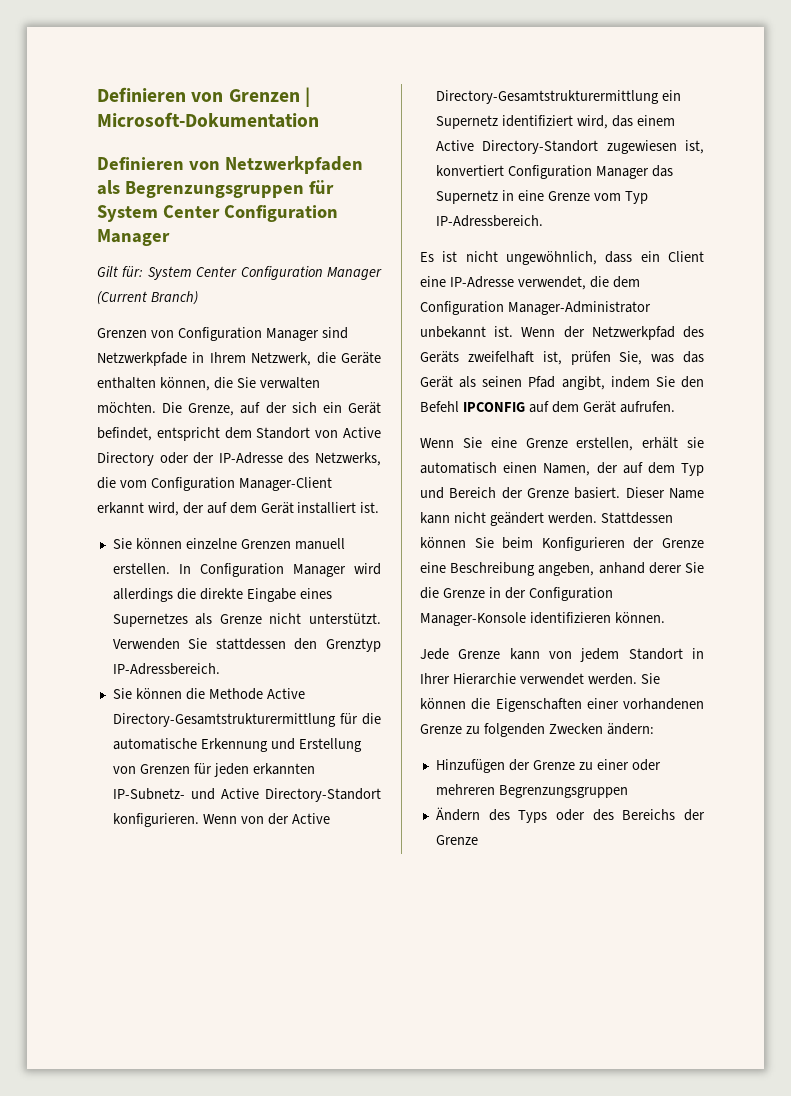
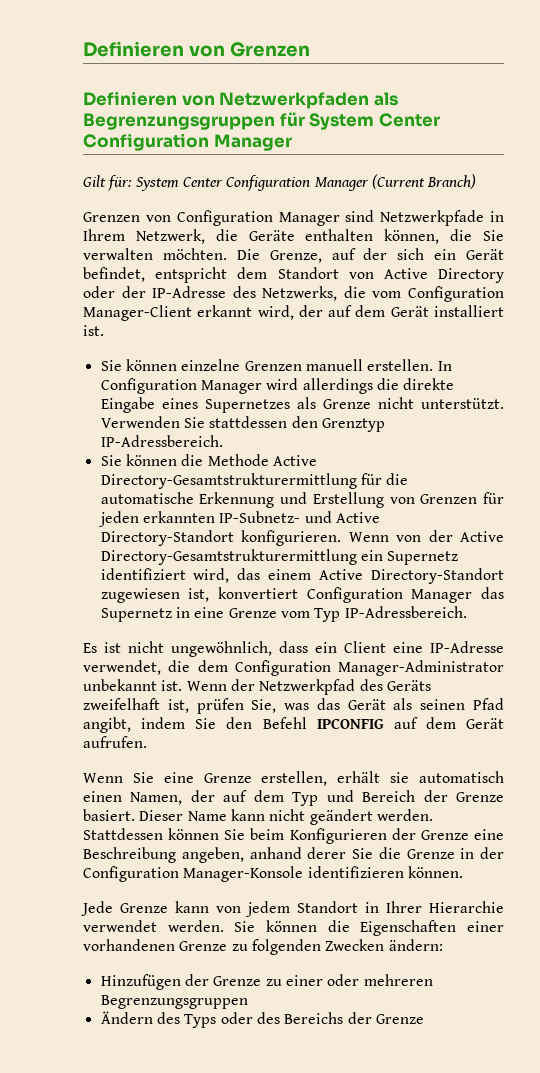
[304,87,310,107] [97,112,319,128] | Microsoft-Dokumentation -> (310, 49) none

